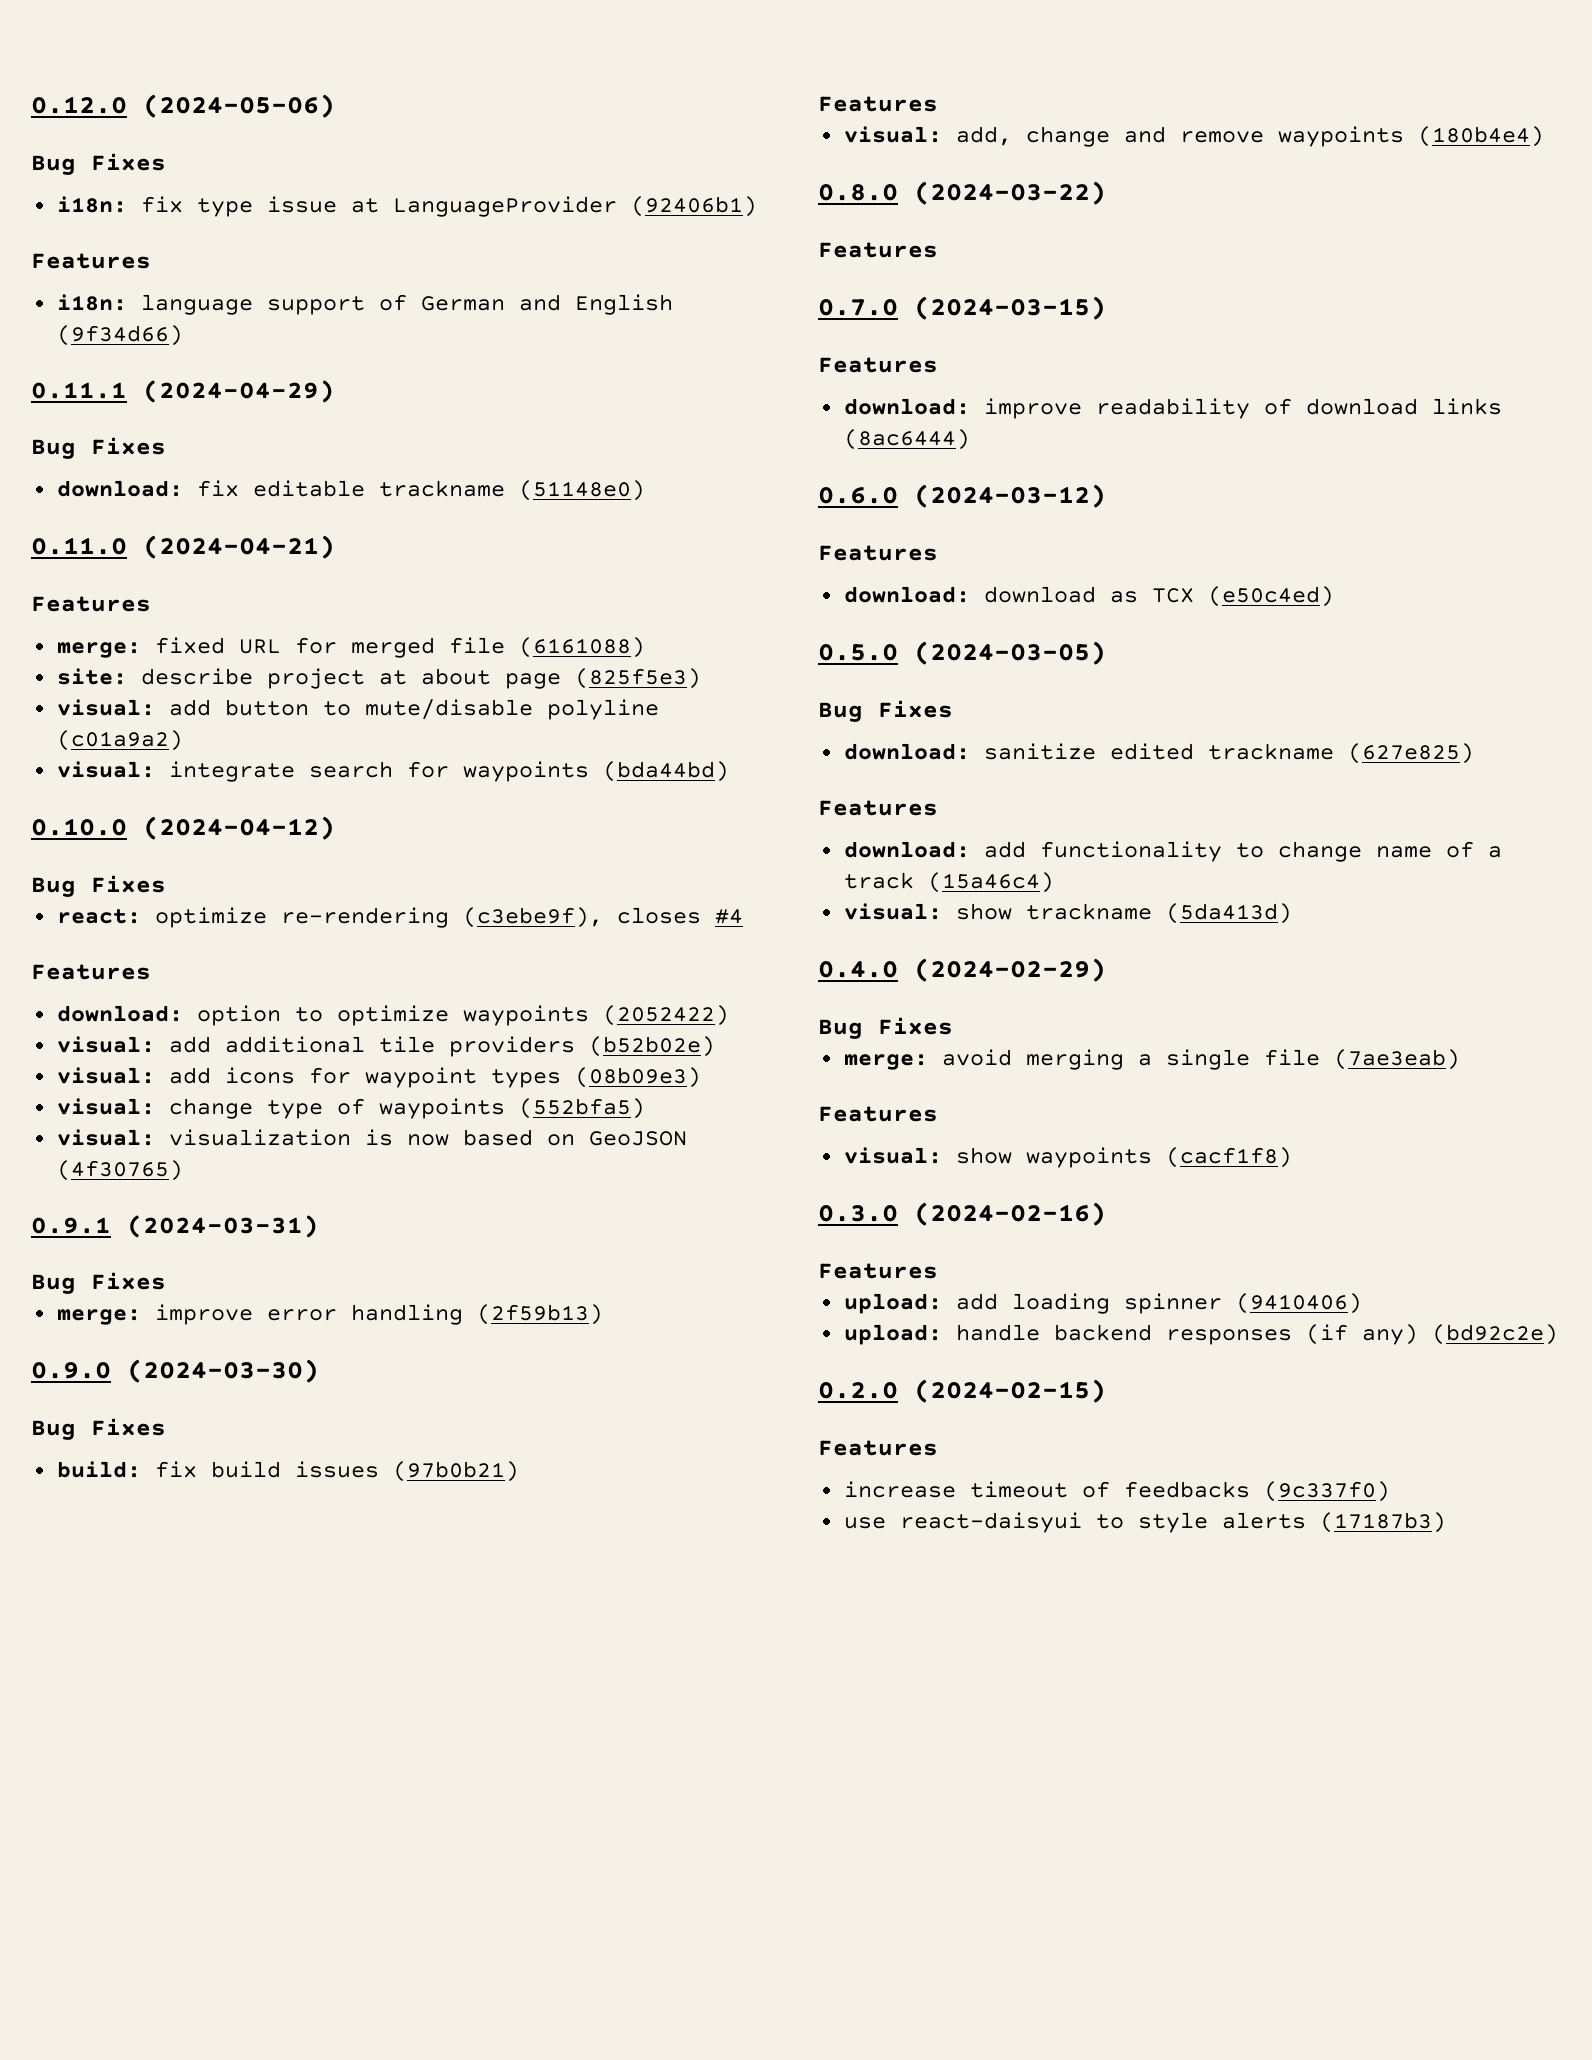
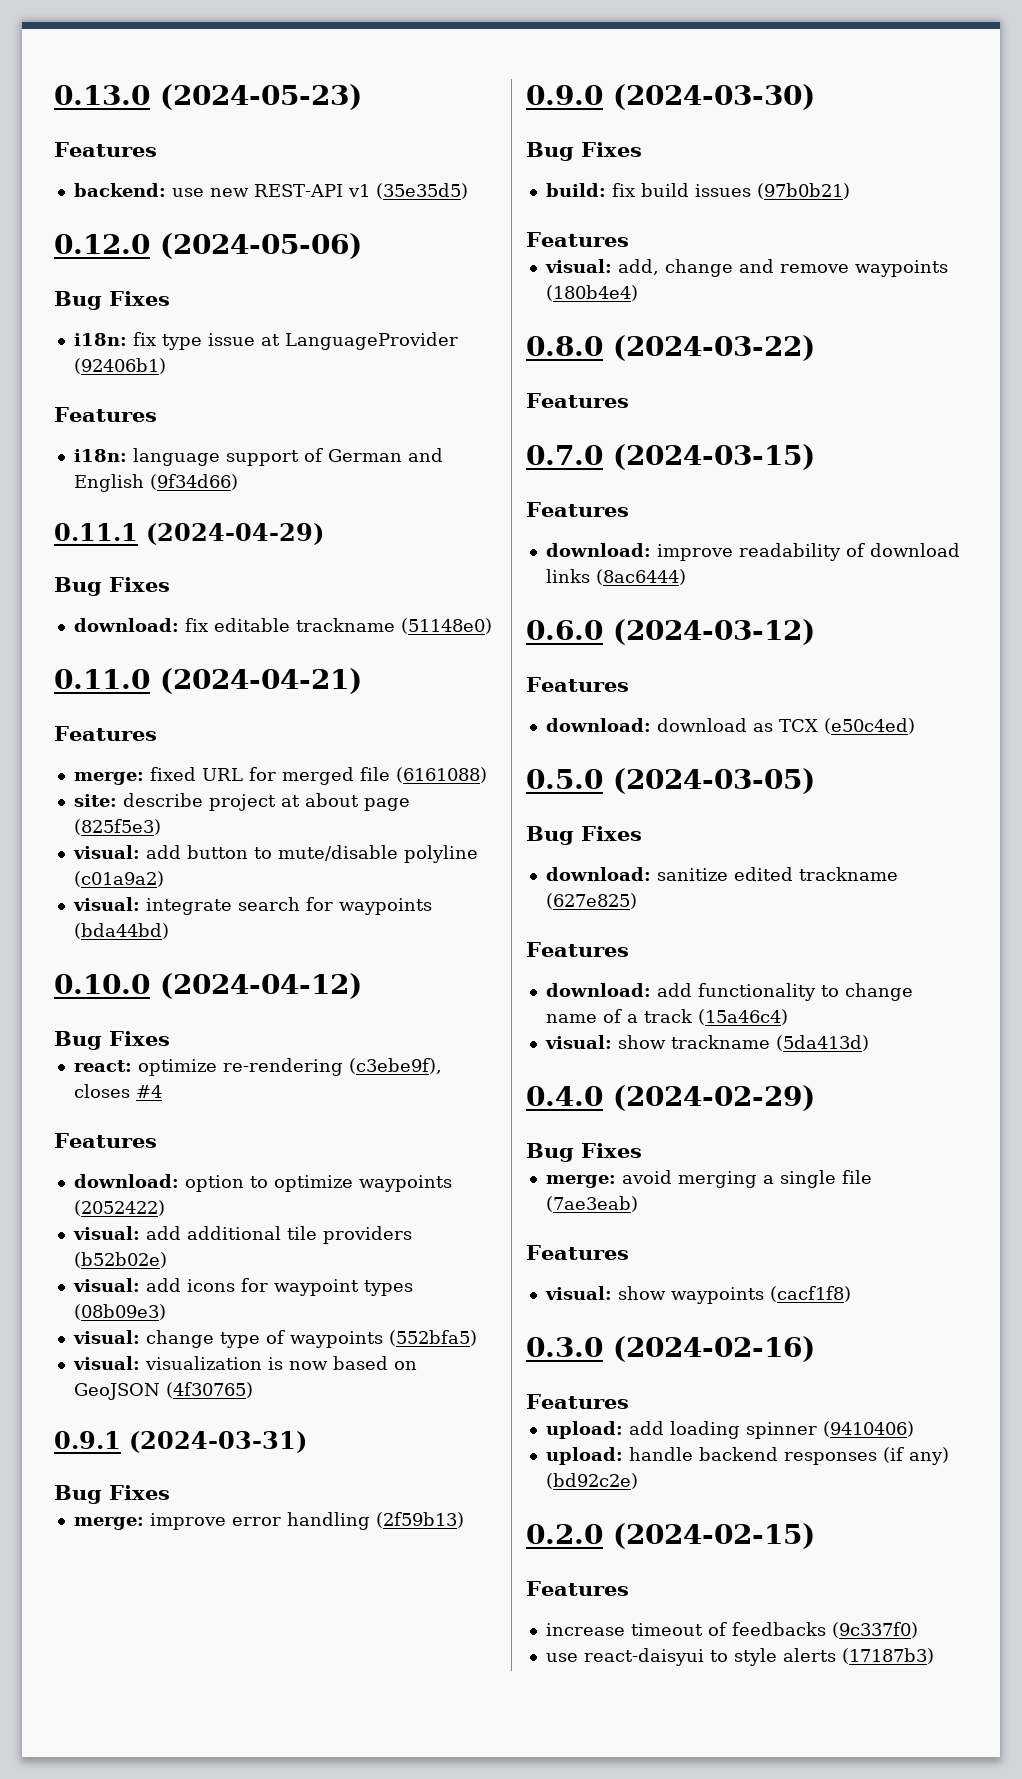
(31, 105) none -> [54,84,362,110] [54,142,157,157] [73,183,468,199] 0.13.0 (2024-05-23) // Features // backend: use new REST-API v1 (35e35d5) //

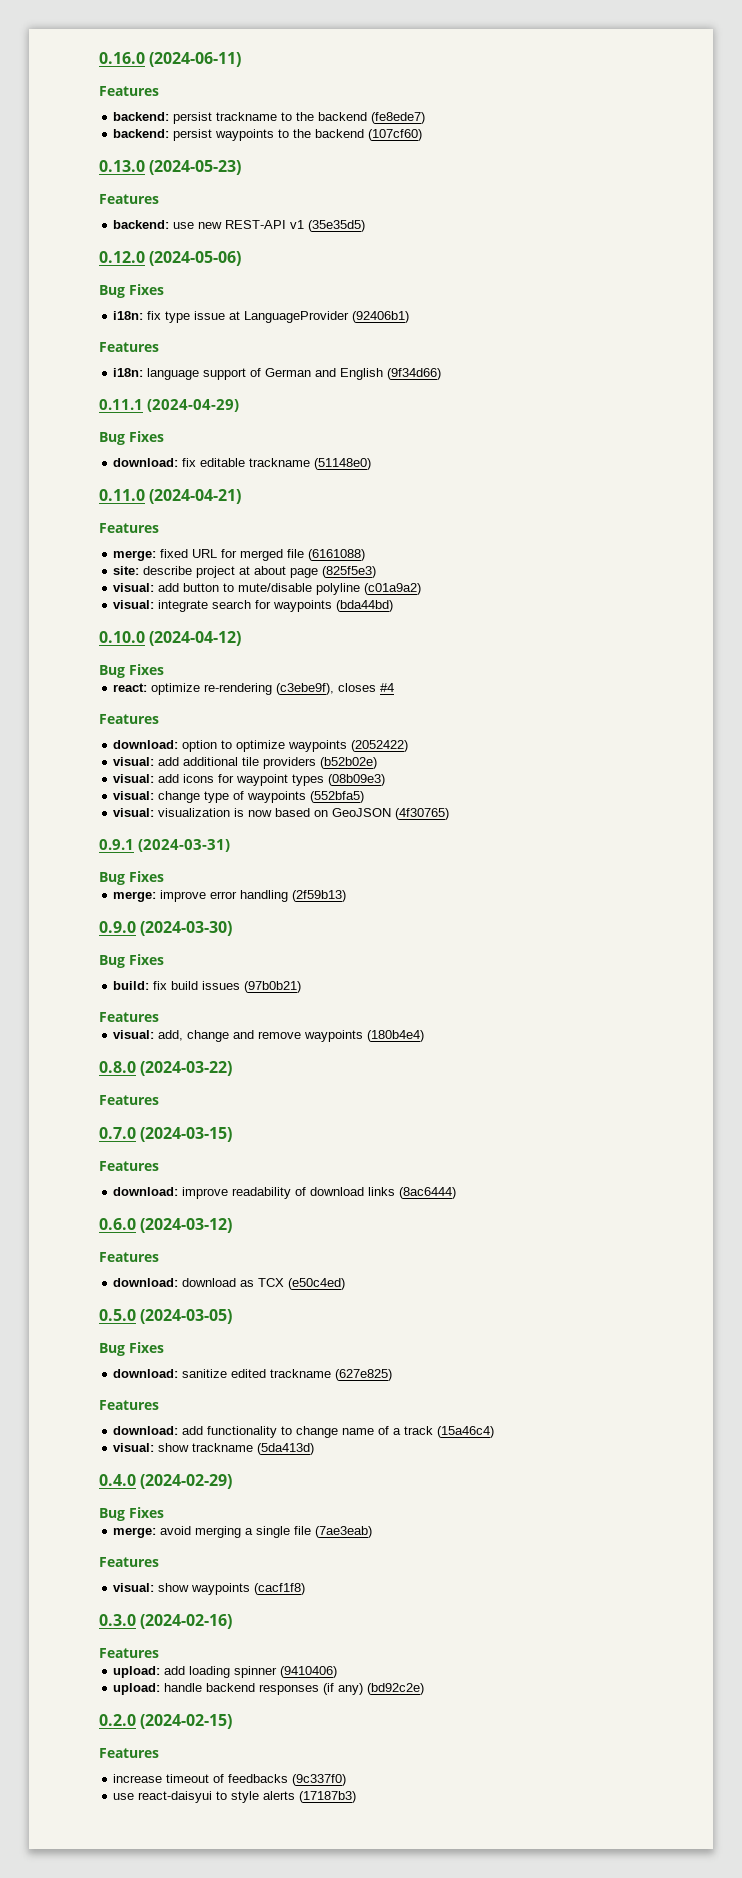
(54, 95) none -> [99,52,242,67] [99,86,159,96] [113,112,426,124] [113,129,423,141] 0.16.0 (2024-06-11) // Features // backend: persist trackname to the backend (fe8ede7) // backend: persist waypoints to the backend (107cf60) //

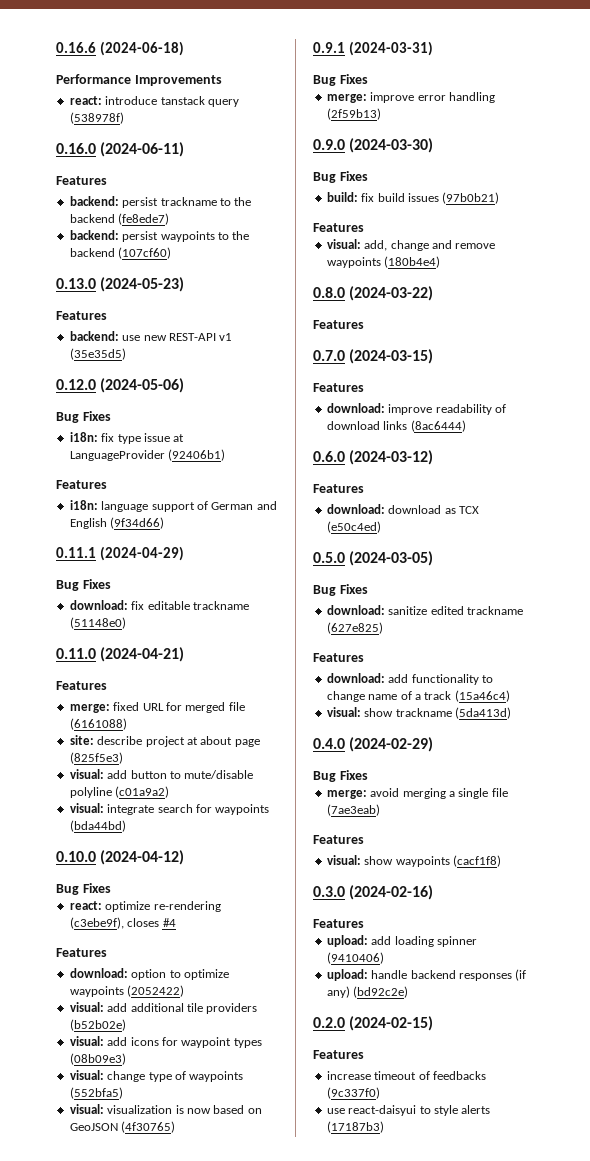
(99, 58) none -> [56,41,184,56] [56,74,222,86] [69,96,239,107] [69,112,124,124] 0.16.6 (2024-06-18) // Performance Improvements // react: introduce tanstack query (538978f) //

